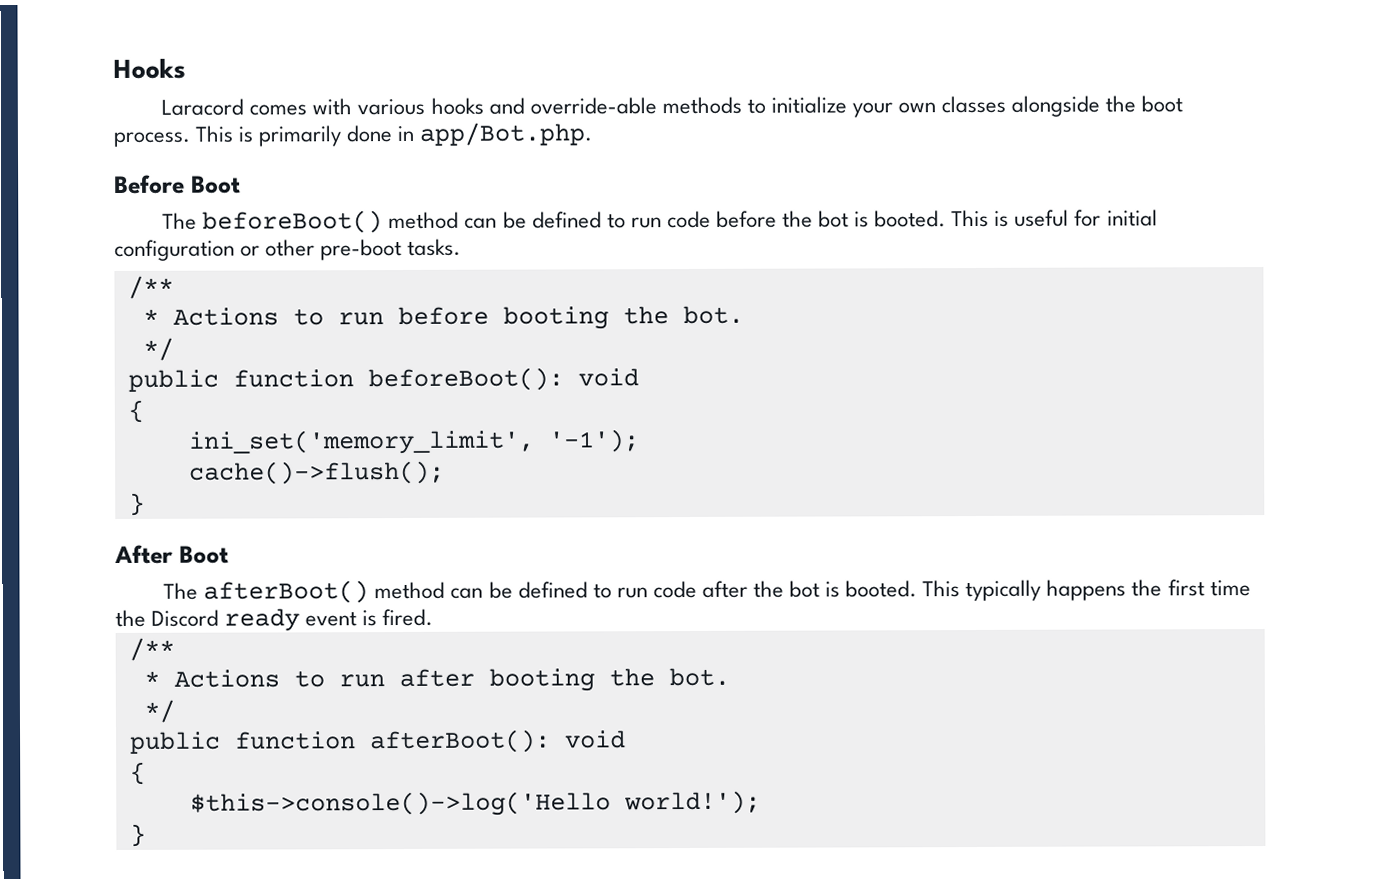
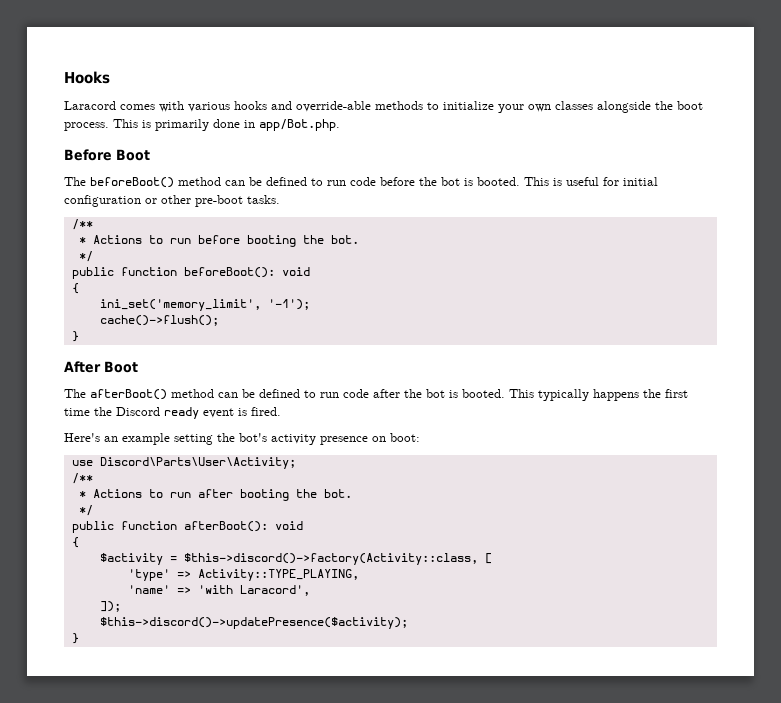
(434, 617) none -> [64,433,420,445] [71,457,296,469] // Here's an example setting the bot's activity presence on boot: // use Discord\Parts\User\Activity;
[189,790,761,817] $this->console()->log('Hello world!'); -> [99,553,492,565] [127,569,359,581] [127,585,310,596] [99,601,121,612] [99,617,408,629] $activity = $this->discord()->factory(Activity::class, [ // 'type' => Activity::TYPE_PLAYING, // 'name' => 'with Laracord', // ]); // $this->discord()->updatePresence($activity);

